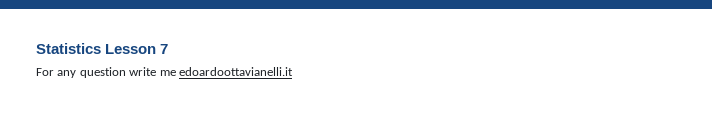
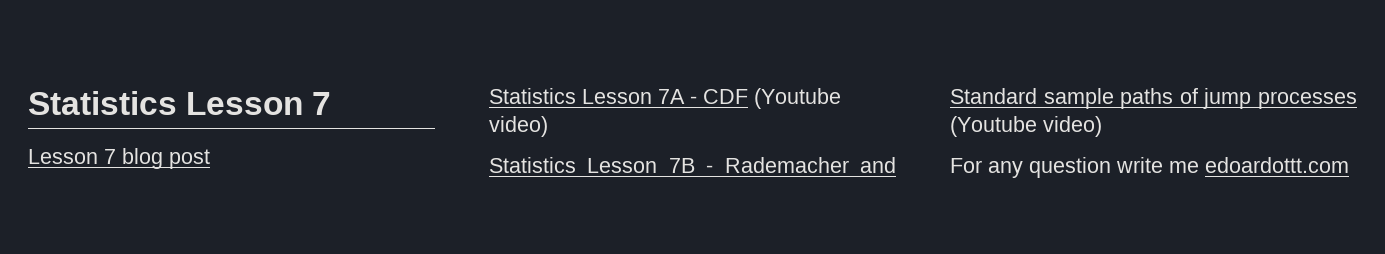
(169, 49) none -> [28,148,210,169] [489,88,841,109] [489,116,548,137] [489,157,896,173] [950,88,1357,109] [950,116,1102,137] // Lesson 7 blog post // Statistics Lesson 7A - CDF (Youtube video) // Statistics Lesson 7B - Rademacher and Standard sample paths of jump processes (Youtube video)
[178,67,293,76] edoardoottavianelli.it -> [1205,157,1349,173] edoardottt.com

